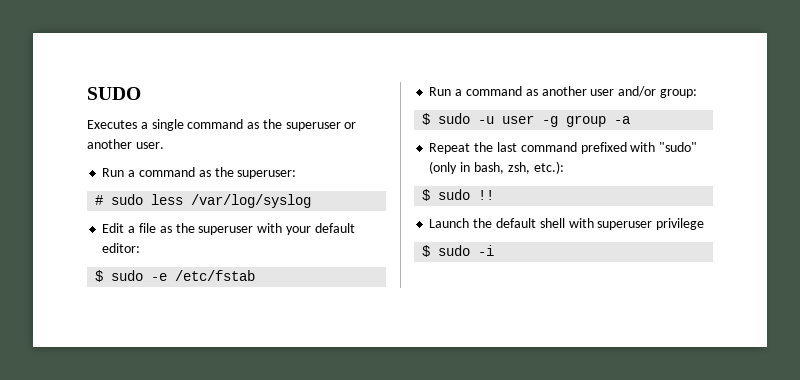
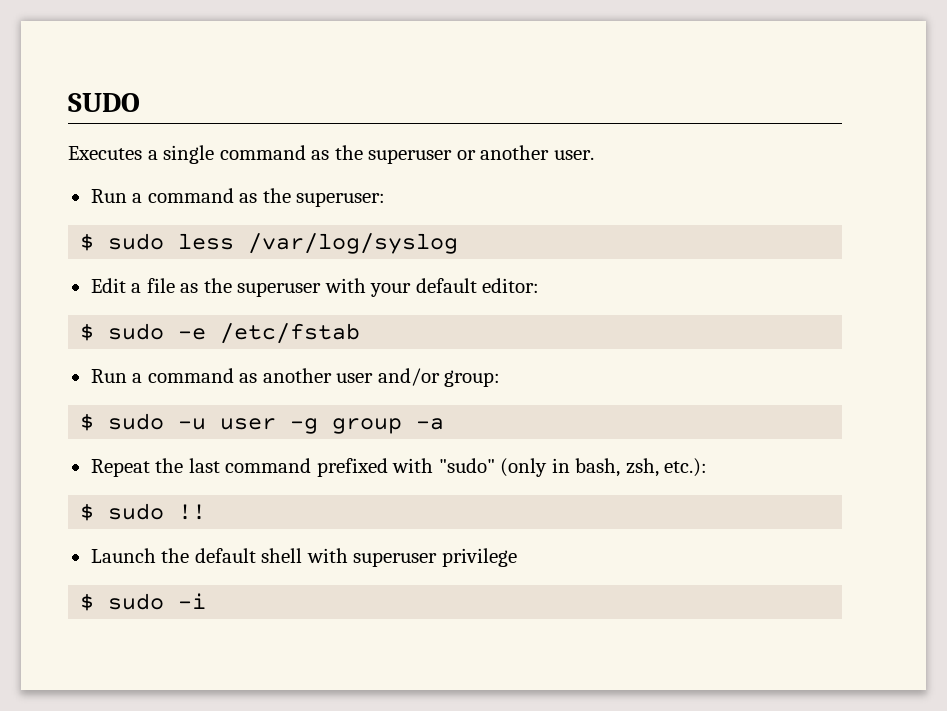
[95,195,104,205] # -> [80,233,95,251] $

